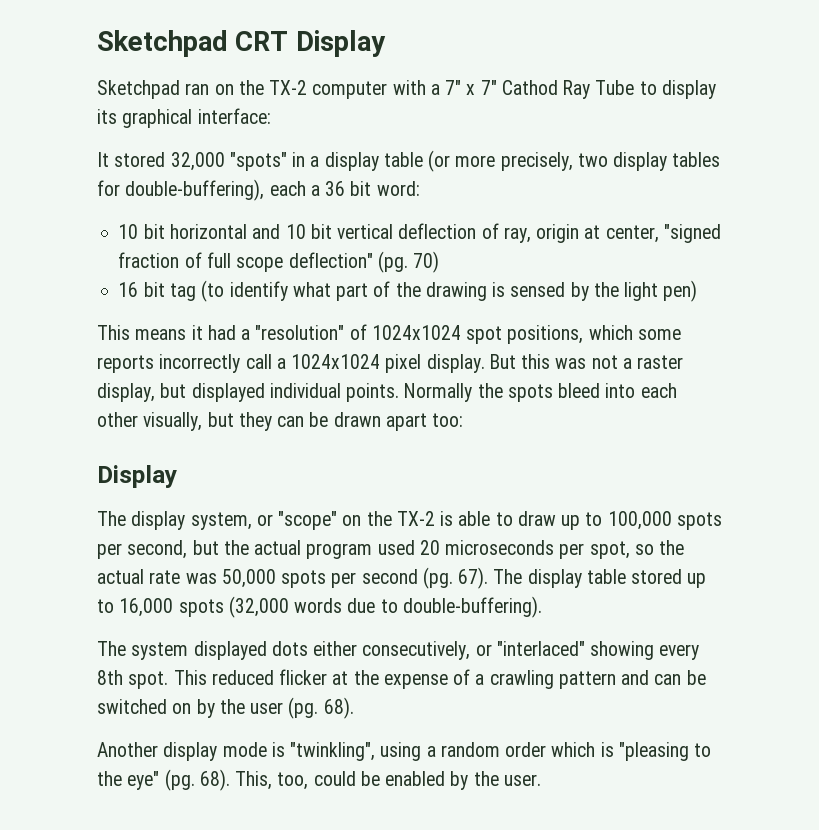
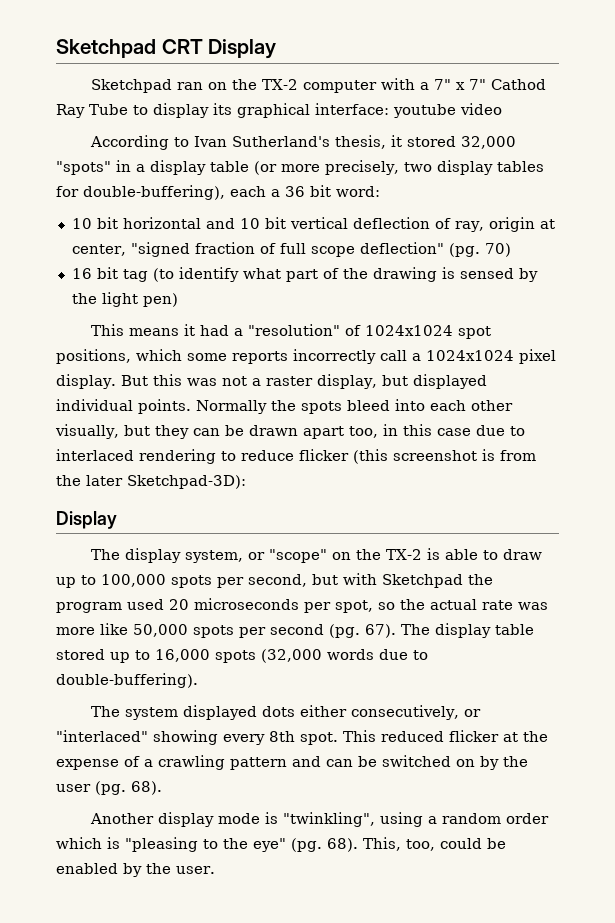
[97,152,109,167] // It -> [393,103,502,118] [89,135,402,150] youtube video // According to Ivan Sutherland's thesis, it
[432,413,464,427] too: -> [348,424,525,438] [56,449,536,464] [56,475,246,489] too, in this case due to interlaced rendering to reduce flicker (this screenshot is from the later Sketchpad-3D):
[223,540,302,555] the actual -> [343,573,493,588] with Sketchpad the
(217, 578) none -> [56,623,128,635] more like

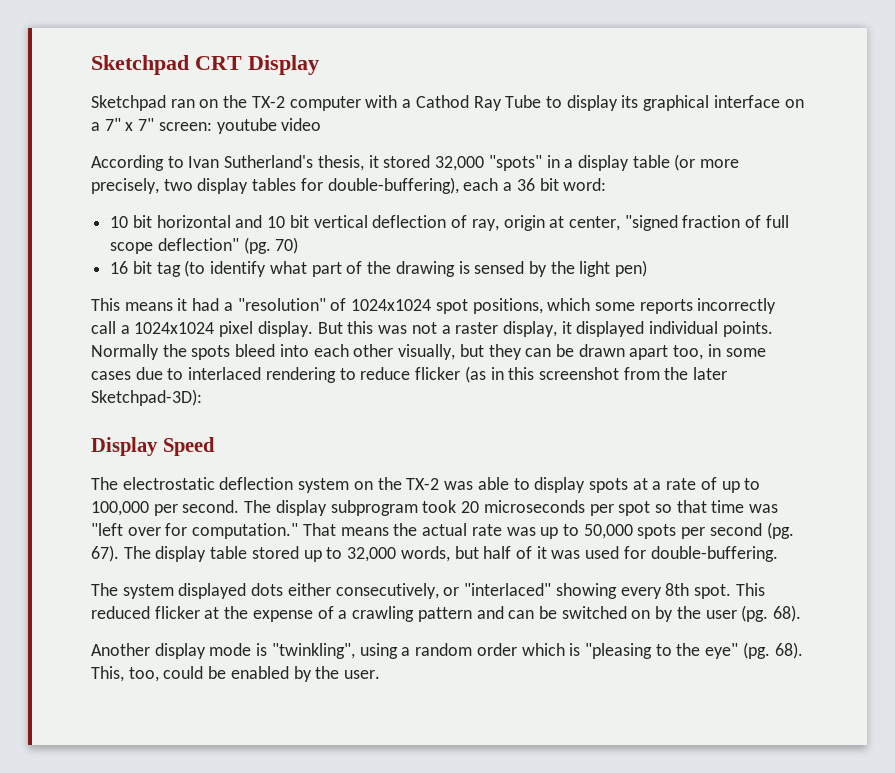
[433,79,486,90] 7" x 7" -> (412, 103) none
[315,103,389,115] interface: -> [713,95,804,108] [91,118,212,131] interface on a 7" x 7" screen:
[381,375,408,386] but -> [561,321,572,334] it
[402,424,471,436] this case -> [725,348,766,357] [91,371,131,380] some cases
[353,449,495,464] (this screenshot is -> [464,366,619,383] (as in this screenshot
[90,548,440,563] // The display system, or "scope" on the TX-2 is -> [162,437,215,456] [91,477,474,493] Speed // The electrostatic deflection system on the TX-2 was
[502,549,542,560] [56,573,493,588] [56,598,395,613] draw up to 100,000 spots per second, but with Sketchpad the program used 20 microseconds per spot, so -> [534,477,761,493] [91,500,779,516] [91,523,389,539] display spots at a rate of up to 100,000 per second. The display subprogram took 20 microseconds per spot so that time was "left over for computation." That means
[56,623,128,635] more like -> [540,524,579,539] up to
[155,649,428,663] [56,673,198,688] 16,000 spots (32,000 words due to double-buffering). -> [347,546,778,562] 32,000 words, but half of it was used for double-buffering.

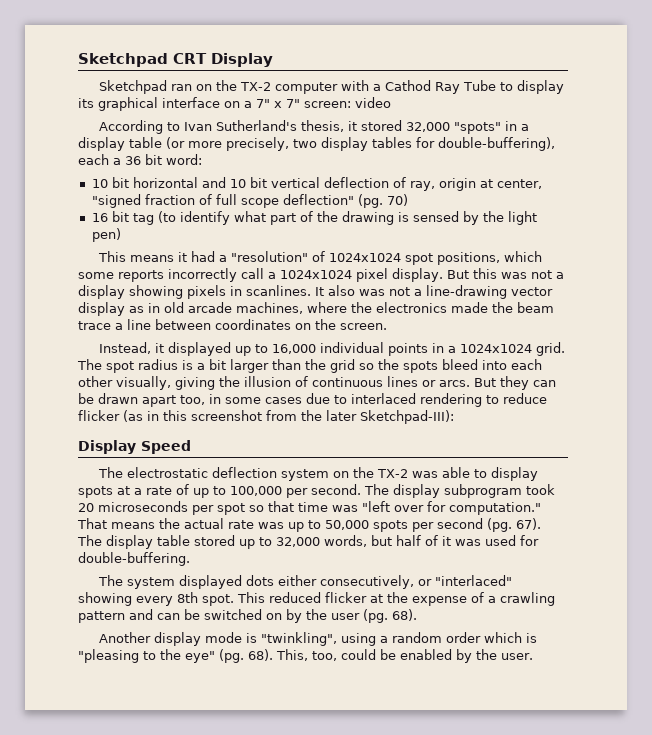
[216,118,277,134] youtube -> (351, 104) none
[455,321,773,337] [91,344,159,360] raster display, it displayed individual points. Normally -> [78,285,553,299] [78,302,554,316] [78,319,387,330] [98,342,565,356] [77,359,374,373] display showing pixels in scanlines. It also was not a line-drawing vector display as in old arcade machines, where the electronics made the beam trace a line between coordinates on the screen. // Instead, it displayed up to 16,000 individual points in a 1024x1024 grid. The spot radius is a bit larger than the grid so
[459,344,484,357] but -> [175,376,496,390] giving the illusion of continuous lines or arcs. But
[91,389,202,406] Sketchpad-3D): -> [360,410,454,424] Sketchpad-III):

